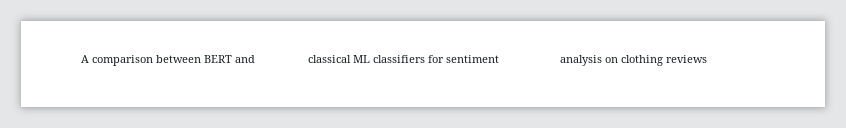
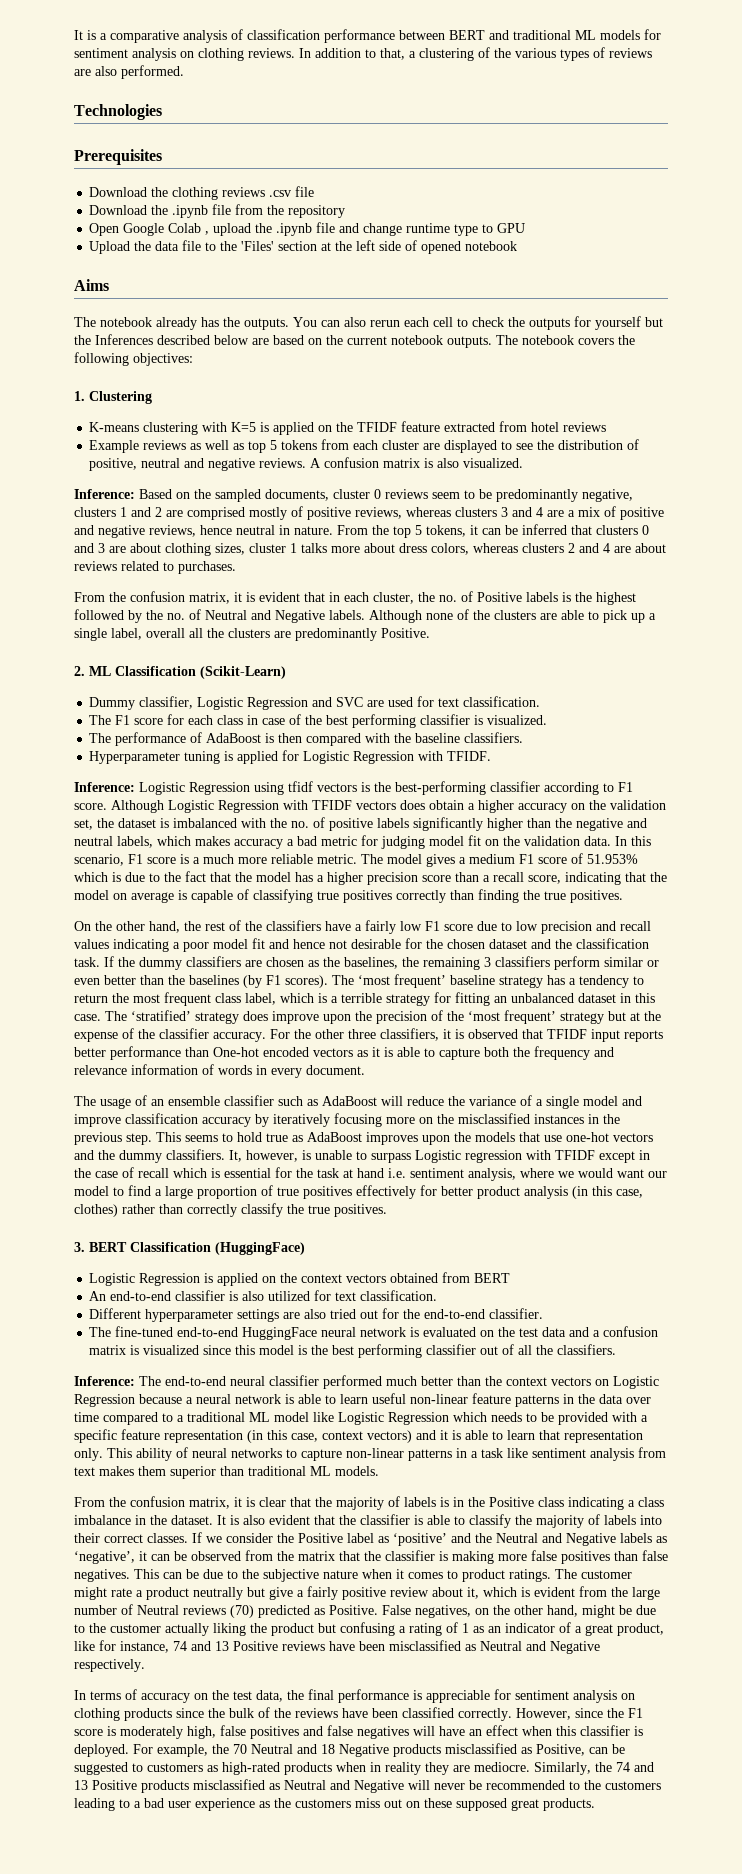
[81,55,707,66] A comparison between BERT and classical ML classifiers for sentiment analysis on clothing reviews -> [74,29,661,43] [74,47,652,61] [74,65,184,79] [74,104,162,120] [74,149,162,165] [89,186,315,200] [89,204,346,218] [89,222,526,236] [89,240,518,254] [74,279,109,291] [74,316,663,330] [74,334,635,348] [74,352,193,366] [74,391,152,404] [89,421,607,435] [89,439,640,453] [89,457,524,471] [74,489,633,502] [74,506,664,520] [74,524,649,538] [74,543,666,556] [74,561,236,574] [74,591,636,605] [74,609,656,623] [74,628,430,641] [74,666,286,679] [89,696,541,710] [89,714,548,728] [89,732,524,746] [89,750,492,764] [74,781,633,795] [74,800,666,813] [74,817,647,831] [74,835,651,849] [74,853,638,867] [74,871,667,885] [74,889,623,903] [74,920,651,934] [74,938,649,952] [74,956,659,970] [74,974,644,988] [74,992,655,1006] [74,1010,661,1024] [74,1028,663,1042] [74,1046,614,1060] [74,1064,365,1078] [74,1095,642,1109] [74,1113,620,1127] [74,1132,653,1145] [74,1149,650,1163] [74,1167,667,1181] [74,1185,643,1199] [74,1203,387,1217] [74,1242,305,1255] [89,1272,511,1286] [89,1290,438,1301] [89,1308,544,1322] [89,1326,659,1340] [89,1344,617,1358] [74,1375,659,1389] [74,1393,651,1407] [74,1412,648,1425] [74,1429,643,1443] [74,1447,666,1461] [74,1466,379,1479] [74,1496,664,1510] [74,1514,662,1528] [74,1532,667,1546] [74,1550,668,1564] [74,1569,632,1582] [74,1586,660,1600] [74,1604,656,1618] [74,1622,664,1636] [74,1640,600,1654] [74,1659,145,1672] [74,1689,635,1703] [74,1707,643,1721] [74,1725,643,1739] [74,1743,625,1757] [74,1762,654,1775] [74,1779,661,1793] [74,1798,595,1811] It is a comparative analysis of classification performance between BERT and traditional ML models for sentiment analysis on clothing reviews. In addition to that, a clustering of the various types of reviews are also performed. // Technologies // Prerequisites // Download the clothing reviews .csv file // Download the .ipynb file from the repository // Open Google Colab , upload the .ipynb file and change runtime type to GPU // Upload the data file to the 'Files' section at the left side of opened notebook // Aims // The notebook already has the outputs. You can also rerun each cell to check the outputs for yourself but the Inferences described below are based on the current notebook outputs. The notebook covers the following objectives: // 1. Clustering // K-means clustering with K=5 is applied on the TFIDF feature extracted from hotel reviews // Example reviews as well as top 5 tokens from each cluster are displayed to see the distribution of positive, neutral and negative reviews. A confusion matrix is also visualized. // Inference: Based on the sampled documents, cluster 0 reviews seem to be predominantly negative, clusters 1 and 2 are comprised mostly of positive reviews, whereas clusters 3 and 4 are a mix of positive and negative reviews, hence neutral in nature. From the top 5 tokens, it can be inferred that clusters 0 and 3 are about clothing sizes, cluster 1 talks more about dress colors, whereas clusters 2 and 4 are about reviews related to purchases. // From the confusion matrix, it is evident that in each cluster, the no. of Positive labels is the highest followed by the no. of Neutral and Negative labels. Although none of the clusters are able to pick up a single label, overall all the clusters are predominantly Positive. // 2. ML Classification (Scikit-Learn) // Dummy classifier, Logistic Regression and SVC are used for text classification. // The F1 score for each class in case of the best performing classifier is visualized. // The performance of AdaBoost is then compared with the baseline classifiers. // Hyperparameter tuning is applied for Logistic Regression with TFIDF. // Inference: Logistic Regression using tfidf vectors is the best-performing classifier according to F1 score. Although Logistic Regression with TFIDF vectors does obtain a higher accuracy on the validation set, the dataset is imbalanced with the no. of positive labels significantly higher than the negative and neutral labels, which makes accuracy a bad metric for judging model fit on the validation data. In this scenario, F1 score is a much more reliable metric. The model gives a medium F1 score of 51.953% which is due to the fact that the model has a higher precision score than a recall score, indicating that the model on average is capable of classifying true positives correctly than finding the true positives. // On the other hand, the rest of the classifiers have a fairly low F1 score due to low precision and recall values indicating a poor model fit and hence not desirable for the chosen dataset and the classification task. If the dummy classifiers are chosen as the baselines, the remaining 3 classifiers perform similar or even better than the baselines (by F1 scores). The ‘most frequent’ baseline strategy has a tendency to return the most frequent class label, which is a terrible strategy for fitting an unbalanced dataset in this case. The ‘stratified’ strategy does improve upon the precision of the ‘most frequent’ strategy but at the expense of the classifier accuracy. For the other three classifiers, it is observed that TFIDF input reports better performance than One-hot encoded vectors as it is able to capture both the frequency and relevance information of words in every document. // The usage of an ensemble classifier such as AdaBoost will reduce the variance of a single model and improve classification accuracy by iteratively focusing more on the misclassified instances in the previous step. This seems to hold true as AdaBoost improves upon the models that use one-hot vectors and the dummy classifiers. It, however, is unable to surpass Logistic regression with TFIDF except in the case of recall which is essential for the task at hand i.e. sentiment analysis, where we would want our model to find a large proportion of true positives effectively for better product analysis (in this case, clothes) rather than correctly classify the true positives. // 3. BERT Classification (HuggingFace) // Logistic Regression is applied on the context vectors obtained from BERT // An end-to-end classifier is also utilized for text classification. // Different hyperparameter settings are also tried out for the end-to-end classifier. // The fine-tuned end-to-end HuggingFace neural network is evaluated on the test data and a confusion matrix is visualized since this model is the best performing classifier out of all the classifiers. // Inference: The end-to-end neural classifier performed much better than the context vectors on Logistic Regression because a neural network is able to learn useful non-linear feature patterns in the data over time compared to a traditional ML model like Logistic Regression which needs to be provided with a specific feature representation (in this case, context vectors) and it is able to learn that representation only. This ability of neural networks to capture non-linear patterns in a task like sentiment analysis from text makes them superior than traditional ML models. // From the confusion matrix, it is clear that the majority of labels is in the Positive class indicating a class imbalance in the dataset. It is also evident that the classifier is able to classify the majority of labels into their correct classes. If we consider the Positive label as ‘positive’ and the Neutral and Negative labels as ‘negative’, it can be observed from the matrix that the classifier is making more false positives than false negatives. This can be due to the subjective nature when it comes to product ratings. The customer might rate a product neutrally but give a fairly positive review about it, which is evident from the large number of Neutral reviews (70) predicted as Positive. False negatives, on the other hand, might be due to the customer actually liking the product but confusing a rating of 1 as an indicator of a great product, like for instance, 74 and 13 Positive reviews have been misclassified as Neutral and Negative respectively. // In terms of accuracy on the test data, the final performance is appreciable for sentiment analysis on clothing products since the bulk of the reviews have been classified correctly. However, since the F1 score is moderately high, false positives and false negatives will have an effect when this classifier is deployed. For example, the 70 Neutral and 18 Negative products misclassified as Positive, can be suggested to customers as high-rated products when in reality they are mediocre. Similarly, the 74 and 13 Positive products misclassified as Neutral and Negative will never be recommended to the customers leading to a bad user experience as the customers miss out on these supposed great products.

